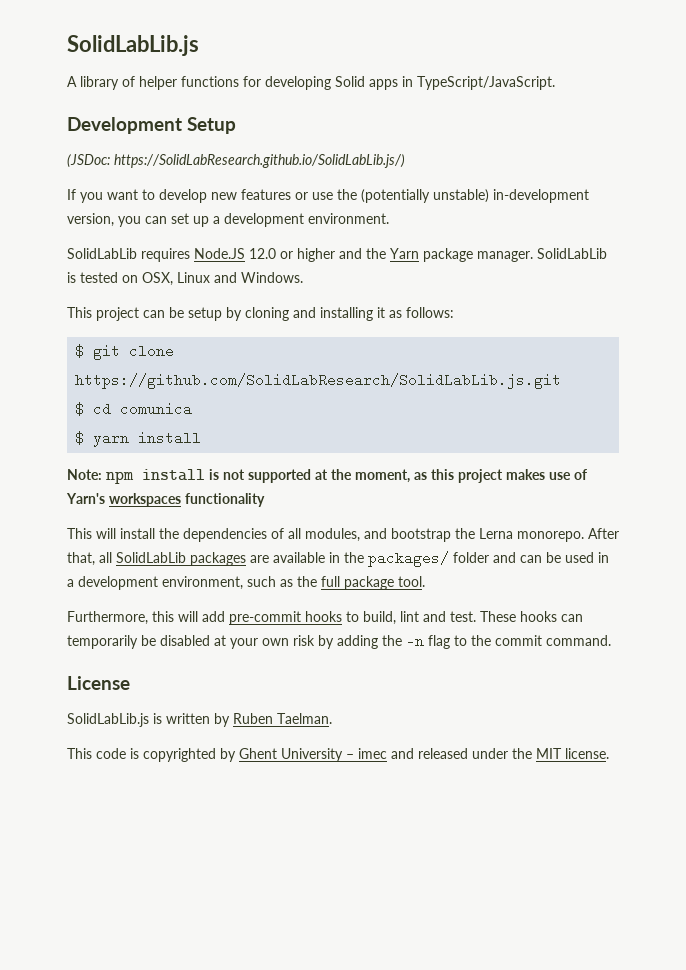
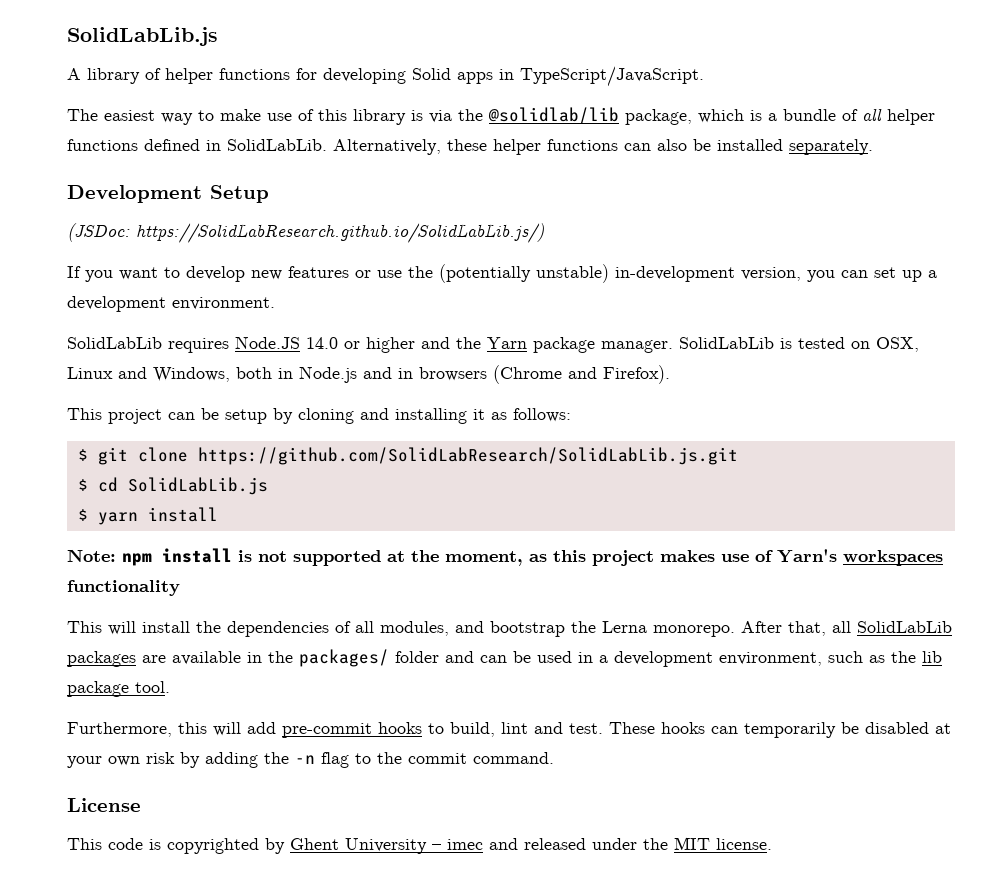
(555, 83) none -> [67,107,935,125] [67,139,873,155] // The easiest way to make use of this library is via the @solidlab/lib package, which is a bundle of all helper functions defined in SolidLabLib. Alternatively, these helper functions can also be installed separately.
[249,248,276,259] 12.0 -> [306,337,338,349] 14.0
[241,272,303,283] Windows. -> [153,365,670,384] Windows, both in Node.js and in browsers (Chrome and Firefox).
[120,402,193,416] comunica -> [127,477,268,495] SolidLabLib.js
[321,576,340,587] full -> [922,651,942,663] lib
[67,713,332,727] // SolidLabLib.js is written by Ruben Taelman. -> (141, 805) none

